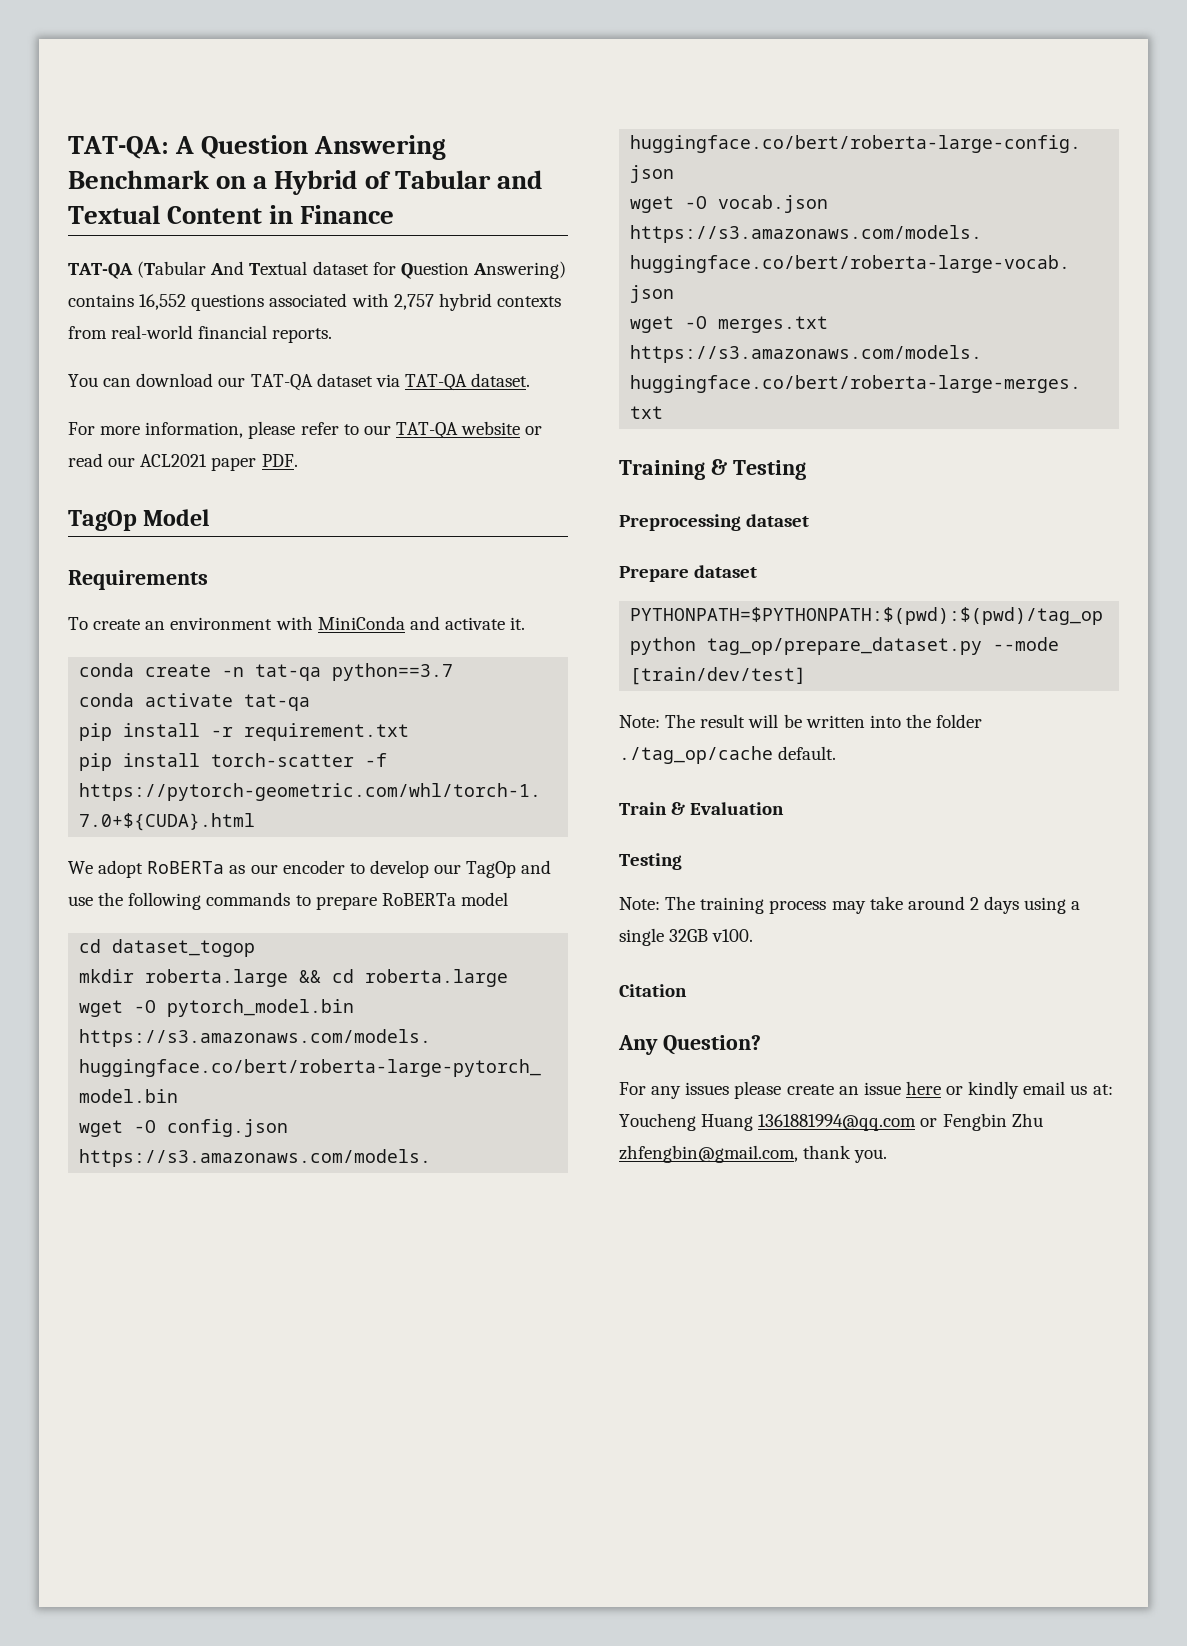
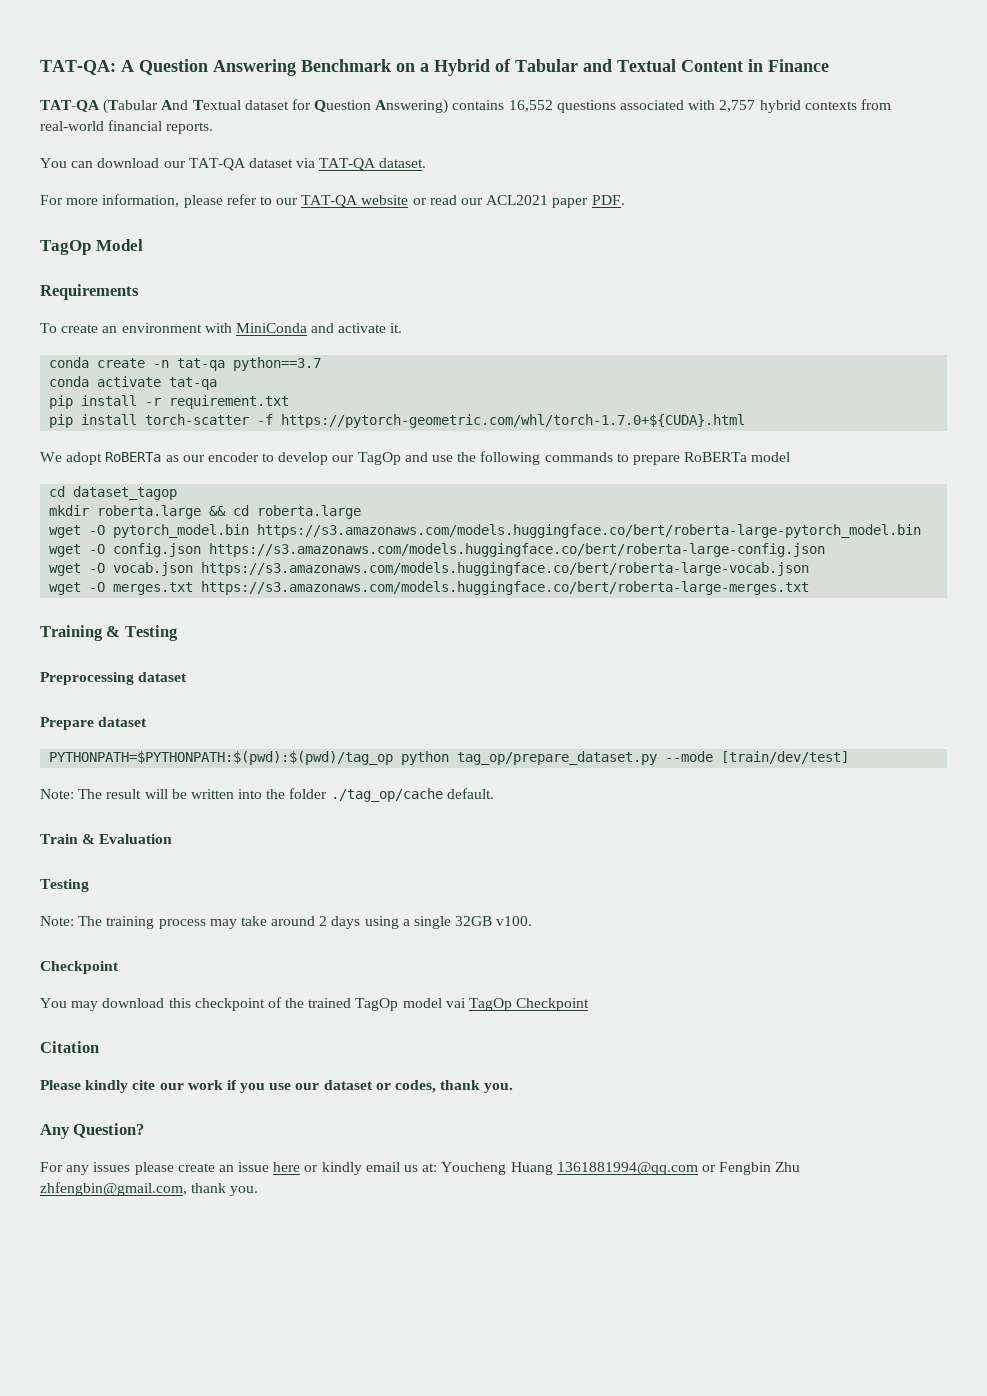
[112,939,256,957] dataset_togop -> [73,486,178,500] dataset_tagop
[619,984,687,997] Citation -> [40,961,119,974] [40,997,590,1011] [40,1041,99,1053] [40,1080,514,1093] Checkpoint // You may download this checkpoint of the trained TagOp model vai TagOp Checkpoint // Citation // Please kindly cite our work if you use our dataset or codes, thank you.

